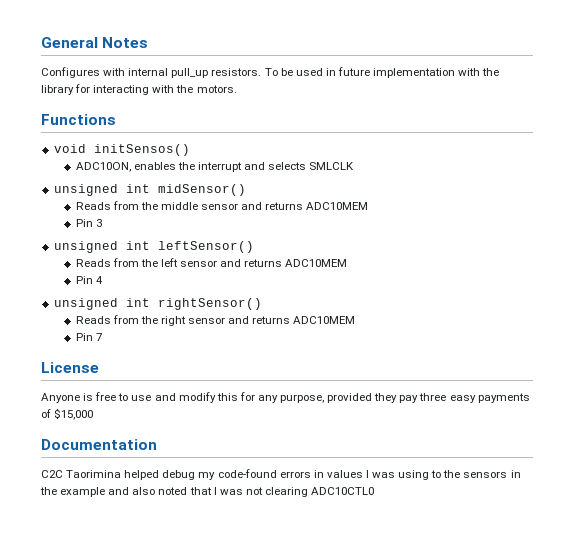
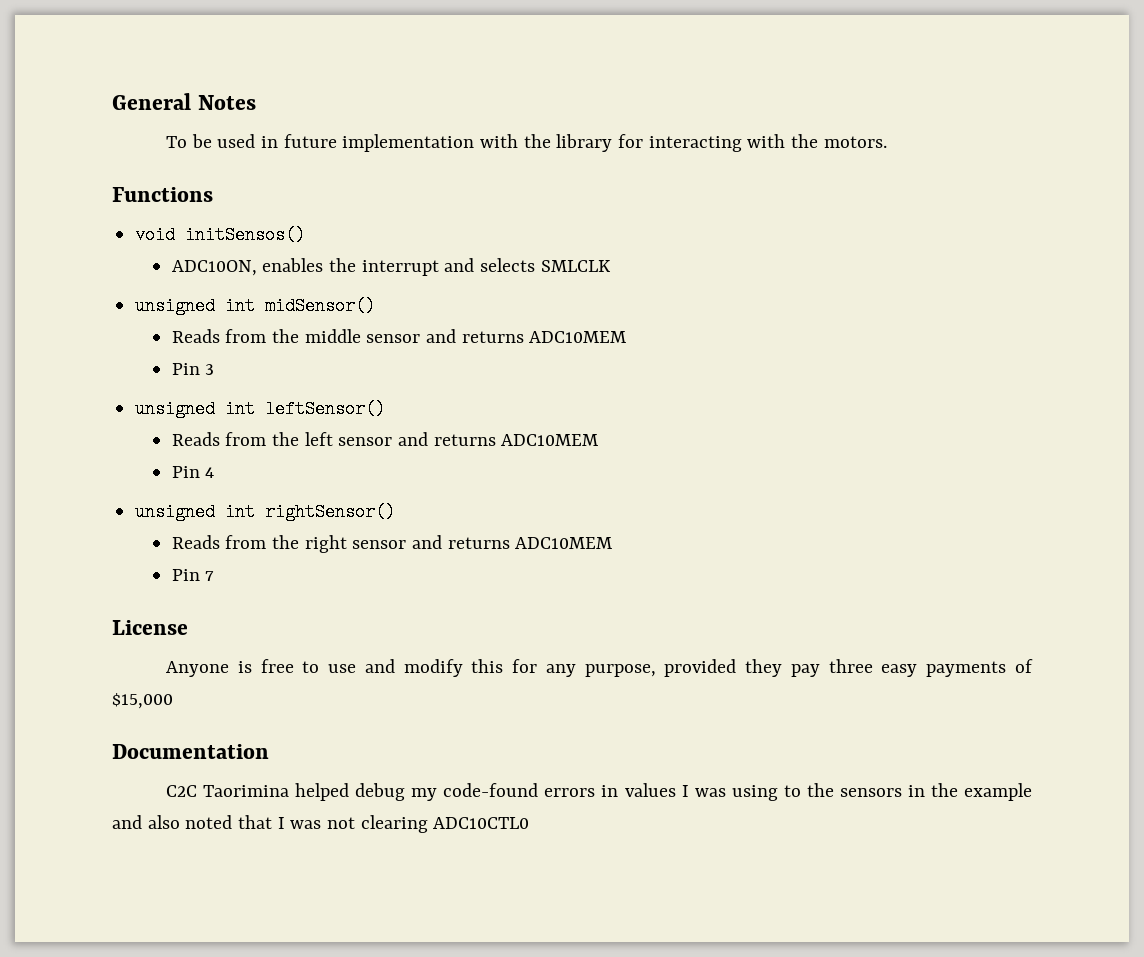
[41,67,262,78] Configures with internal pull_up resistors. -> (256, 102) none

